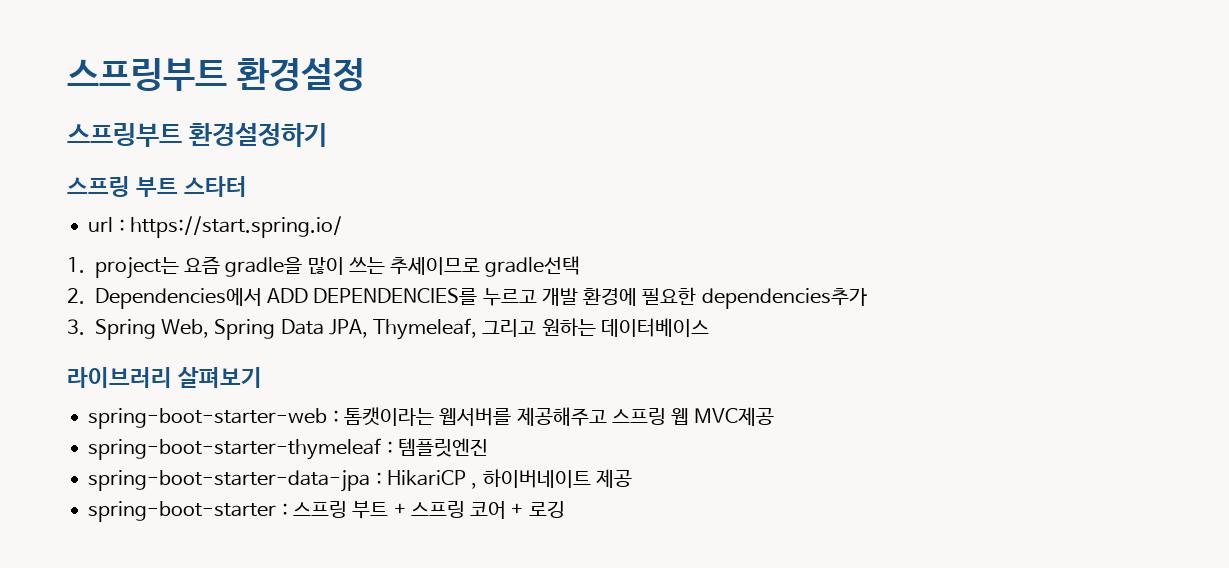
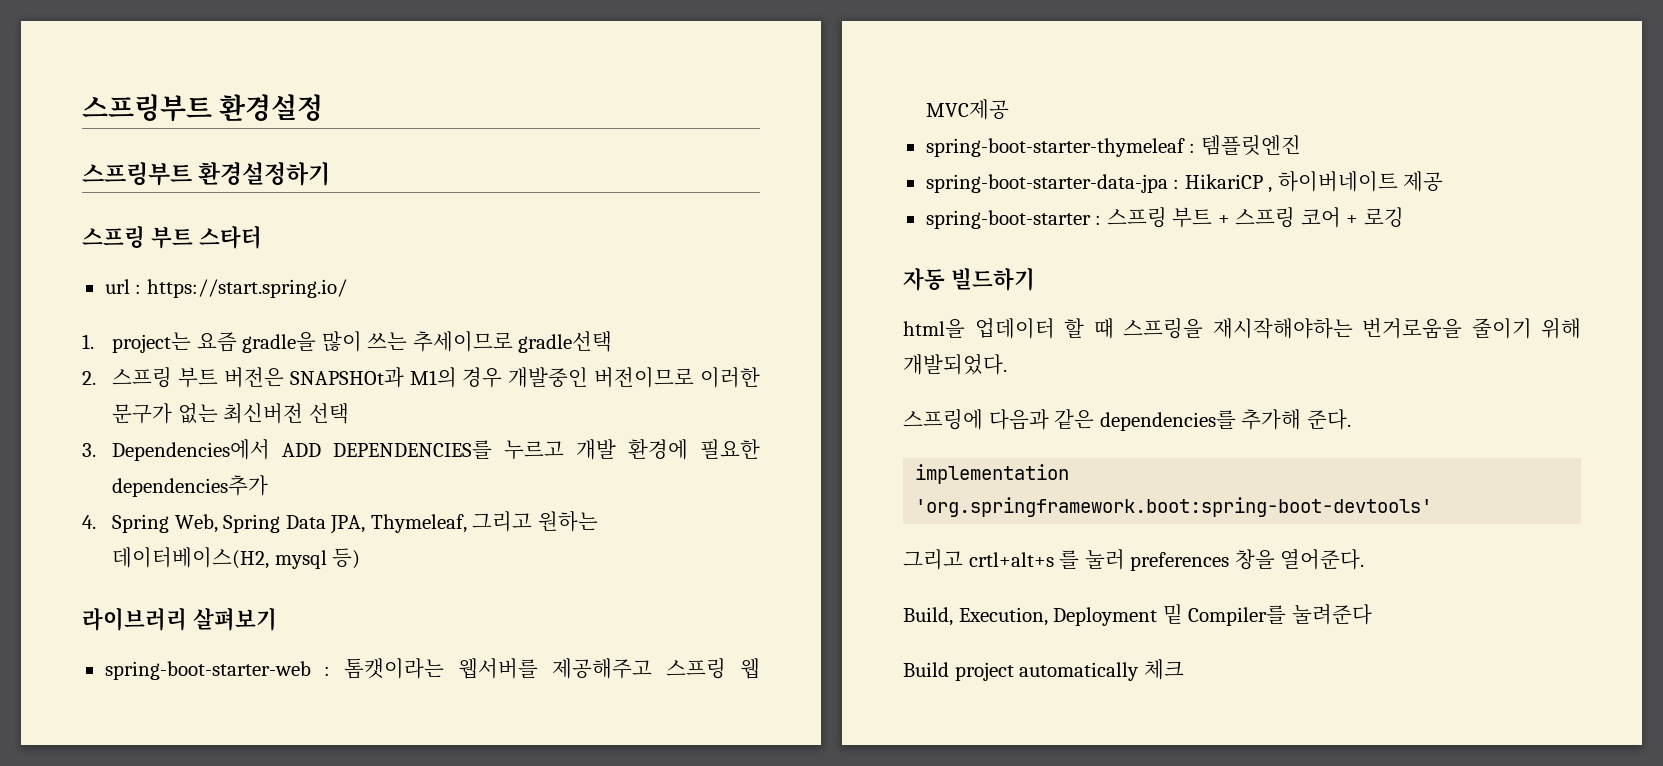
(85, 296) none -> [112,367,760,388] [112,403,349,424] [82,443,96,457] 스프링 부트 버전은 SNAPSHOt과 M1의 경우 개발중인 버전이므로 이러한 문구가 없는 최신버전 선택 // 3.
[67,319,85,335] 3. -> [82,515,96,529] 4.
[600,318,709,337] 데이터베이스 -> [112,547,361,569] 데이터베이스(H2, mysql 등)
(565, 509) none -> [903,267,1035,291] [903,318,1581,339] [903,354,1007,375] [903,409,1351,431] [915,464,1070,484] [915,497,1433,517] [903,549,1365,571] [903,604,1372,626] [903,659,1184,681] // 자동 빌드하기 // html을 업데이터 할 때 스프링을 재시작해야하는 번거로움을 줄이기 위해 개발되었다. // 스프링에 다음과 같은 dependencies를 추가해 준다. // implementation 'org.springframework.boot:spring-boot-devtools' // 그리고 crtl+alt+s 를 눌러 preferences 창을 열어준다. // Build, Execution, Deployment 밑 Compiler를 눌려준다 // Build project automatically 체크

